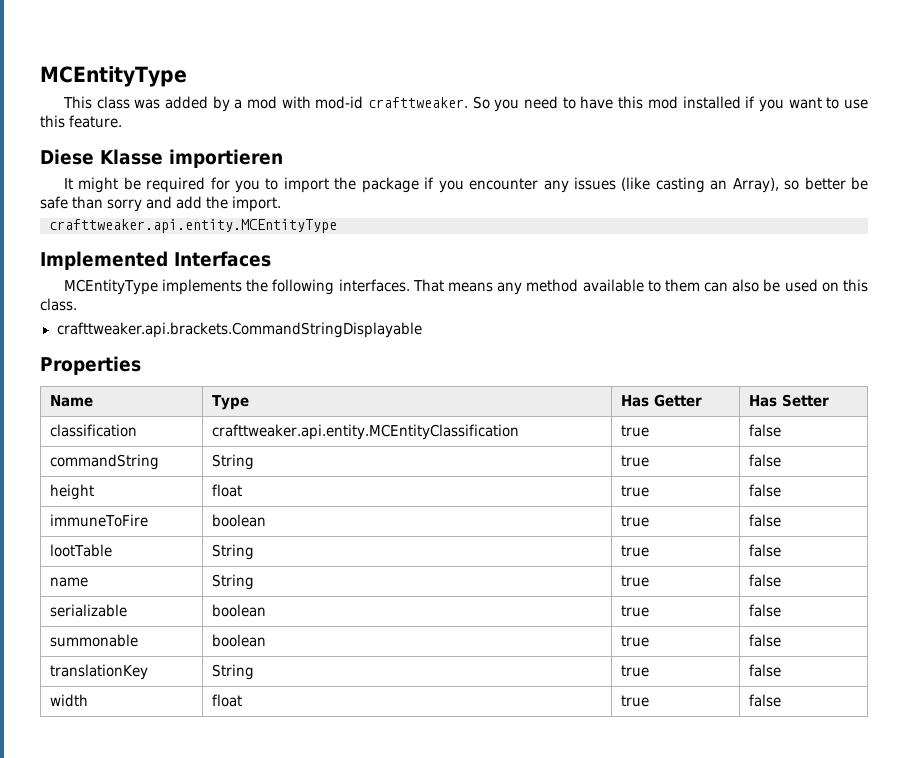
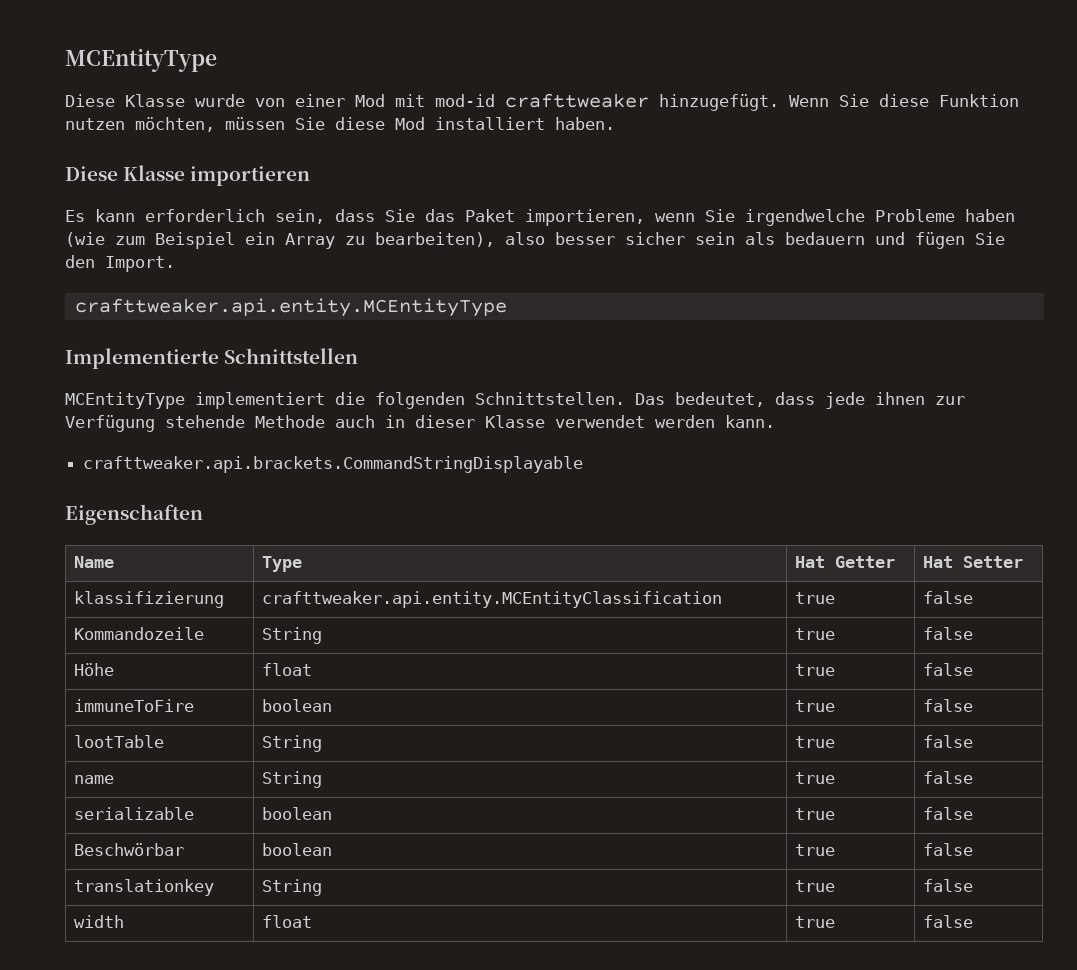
[62,96,868,112] [40,115,123,128] [40,149,283,168] [63,177,869,193] [40,196,282,212] This class was added by a mod with mod-id crafttweaker. So you need to have this mod installed if you want to use this feature. // Diese Klasse importieren // It might be required for you to import the package if you encounter any issues (like casting an Array), so better be safe than sorry and add the import. -> [65,93,1019,111] [65,117,615,132] [65,165,311,186] [65,209,1015,226] [65,232,1005,249] [65,255,175,272] Diese Klasse wurde von einer Mod mit mod-id crafttweaker hinzugefügt. Wenn Sie diese Funktion nutzen möchten, müssen Sie diese Mod installiert haben. // Diese Klasse importieren // Es kann erforderlich sein, dass Sie das Paket importieren, wenn Sie irgendwelche Probleme haben (wie zum Beispiel ein Array zu bearbeiten), also besser sicher sein als bedauern und fügen Sie den Import.
[40,251,271,270] [63,279,868,295] [40,298,77,311] Implemented Interfaces // MCEntityType implements the following interfaces. That means any method available to them can also be used on this class. -> [65,348,359,369] [65,392,965,409] [65,415,775,432] Implementierte Schnittstellen // MCEntityType implementiert die folgenden Schnittstellen. Das bedeutet, dass jede ihnen zur Verfügung stehende Methode auch in dieser Klasse verwendet werden kann.
[40,356,141,375] Properties -> [65,504,203,525] Eigenschaften
[621,395,650,407] Has -> [795,556,826,568] Hat
[749,395,778,407] Has -> [923,556,954,568] Hat
[50,424,138,437] classification -> [74,591,225,608] klassifizierung
[50,454,160,470] [212,454,255,470] [621,455,650,467] [749,454,782,467] [50,484,95,500] commandString | String | true | false // height -> [74,627,205,640] [262,627,323,644] [795,628,836,640] [923,627,974,640] [74,663,115,676] Kommandozeile | String | true | false // Höhe
[50,634,139,647] [212,634,267,647] [621,635,650,647] [749,634,782,647] [50,664,149,680] summonable | boolean | true | false // translationKey -> [74,843,185,856] [262,843,333,856] [795,844,836,856] [923,843,974,856] [74,879,215,896] Beschwörbar | boolean | true | false // translationkey

